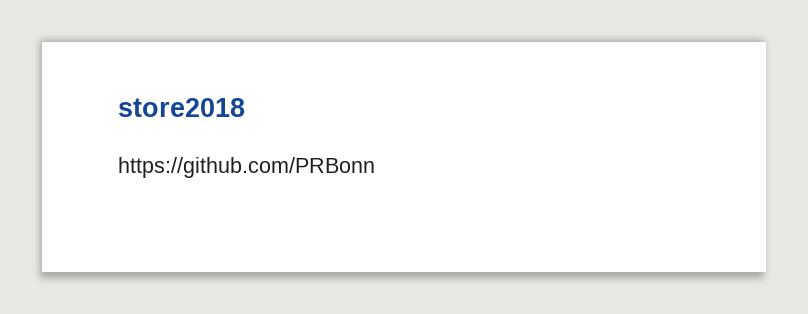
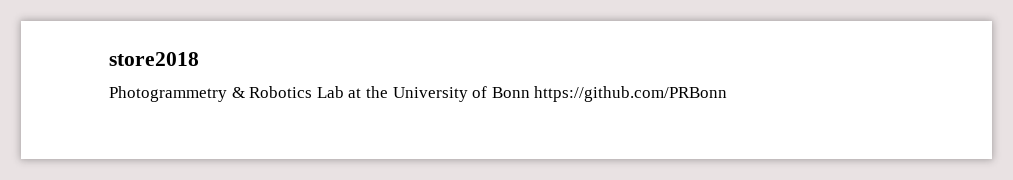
(245, 107) none -> [109,86,530,102] Photogrammetry & Robotics Lab at the University of Bonn

